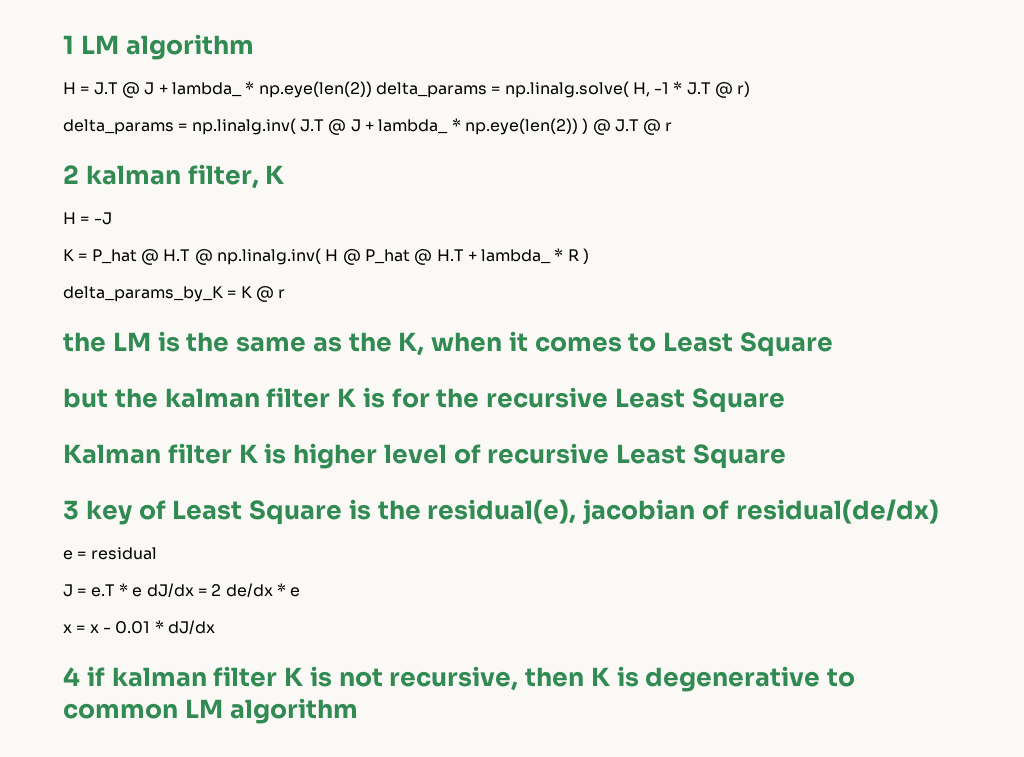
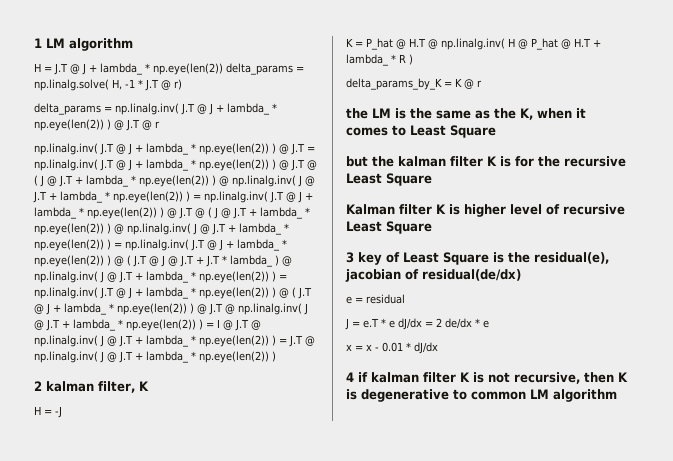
(673, 126) none -> [34,143,315,155] [34,159,317,171] [34,175,315,187] [33,191,313,203] [34,207,310,219] [34,223,289,235] [34,239,287,251] [34,255,292,267] [34,271,287,283] [34,287,312,299] [34,303,308,315] [34,319,261,331] [34,335,315,347] [34,351,276,363] // np.linalg.inv( J.T @ J + lambda_ * np.eye(len(2)) ) @ J.T = np.linalg.inv( J.T @ J + lambda_ * np.eye(len(2)) ) @ J.T @ ( J @ J.T + lambda_ * np.eye(len(2)) ) @ np.linalg.inv( J @ J.T + lambda_ * np.eye(len(2)) ) = np.linalg.inv( J.T @ J + lambda_ * np.eye(len(2)) ) @ J.T @ ( J @ J.T + lambda_ * np.eye(len(2)) ) @ np.linalg.inv( J @ J.T + lambda_ * np.eye(len(2)) ) = np.linalg.inv( J.T @ J + lambda_ * np.eye(len(2)) ) @ ( J.T @ J @ J.T + J.T * lambda_ ) @ np.linalg.inv( J @ J.T + lambda_ * np.eye(len(2)) ) = np.linalg.inv( J.T @ J + lambda_ * np.eye(len(2)) ) @ ( J.T @ J + lambda_ * np.eye(len(2)) ) @ J.T @ np.linalg.inv( J @ J.T + lambda_ * np.eye(len(2)) ) = I @ J.T @ np.linalg.inv( J @ J.T + lambda_ * np.eye(len(2)) ) = J.T @ np.linalg.inv( J @ J.T + lambda_ * np.eye(len(2)) )

